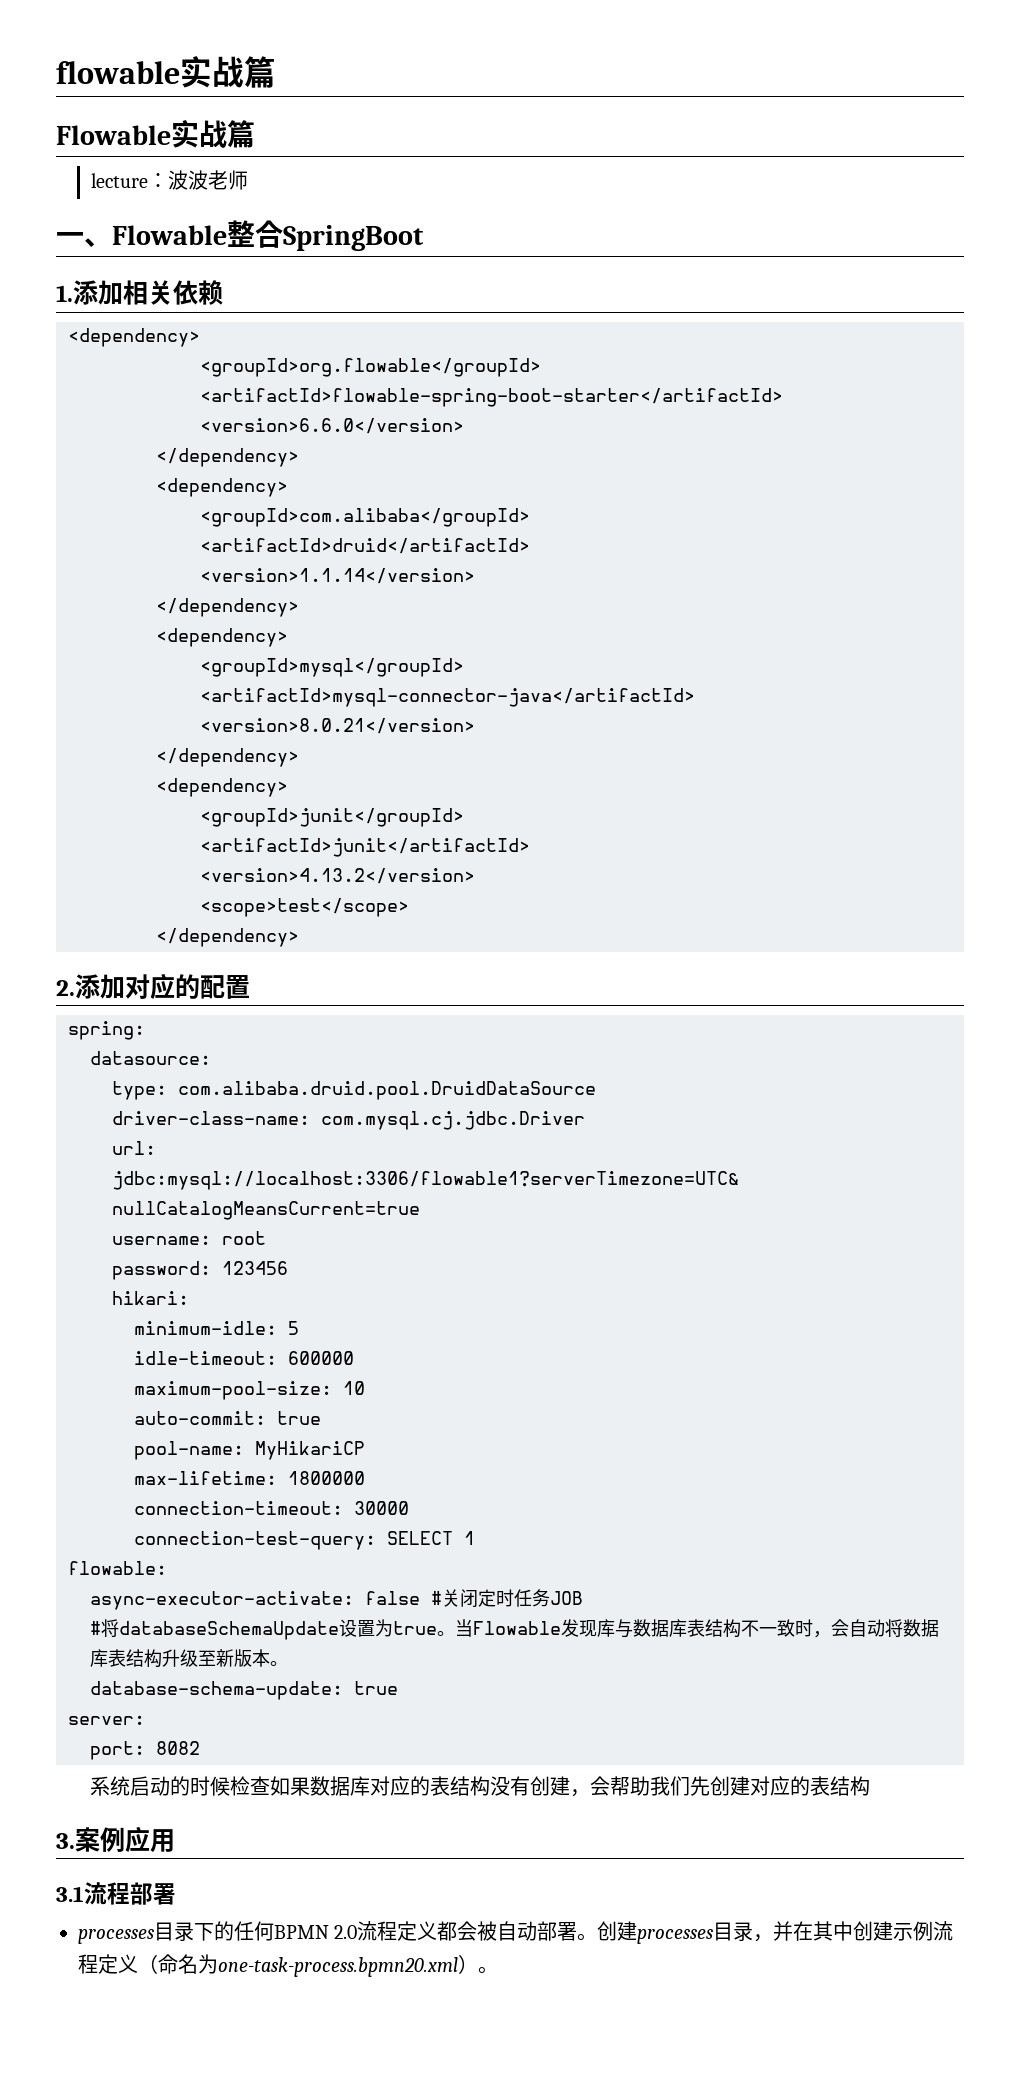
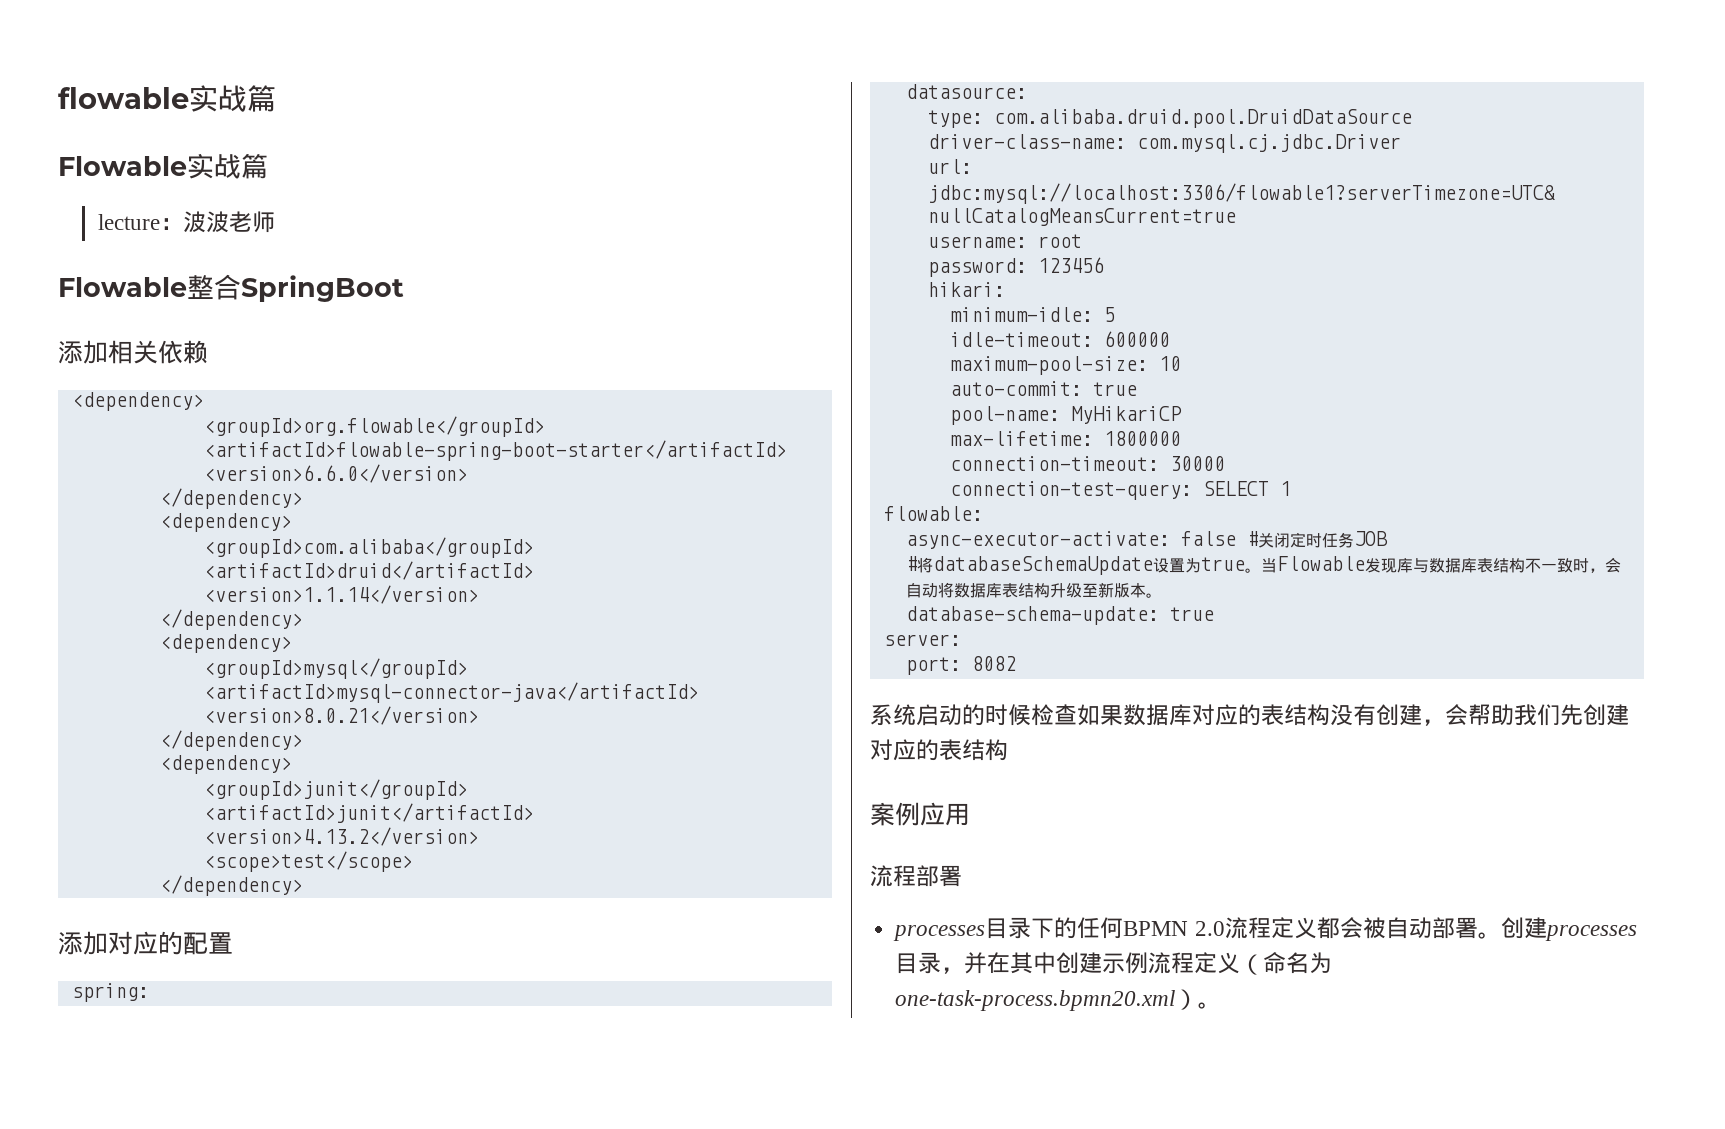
[56,232,112,247] 一、 -> (275, 222) none
[56,285,73,302] 1. -> (404, 288) none
[56,980,75,996] 2. -> (303, 885) none
[56,1833,75,1849] 3. -> (1008, 750) none
[56,1886,84,1902] 3.1 -> (970, 814) none

